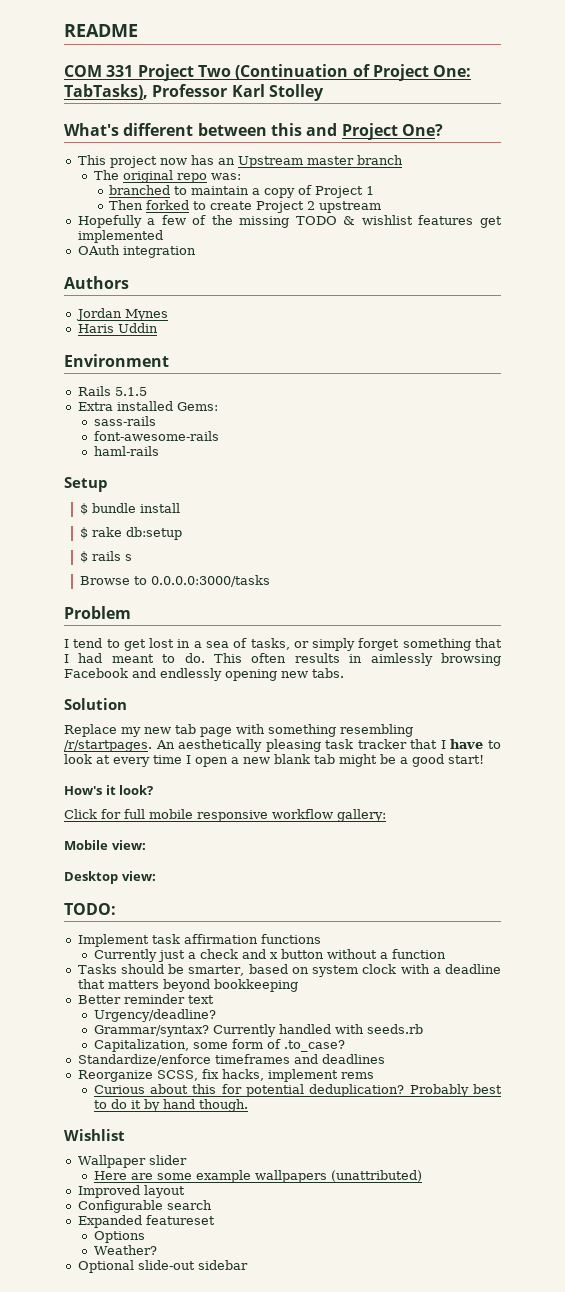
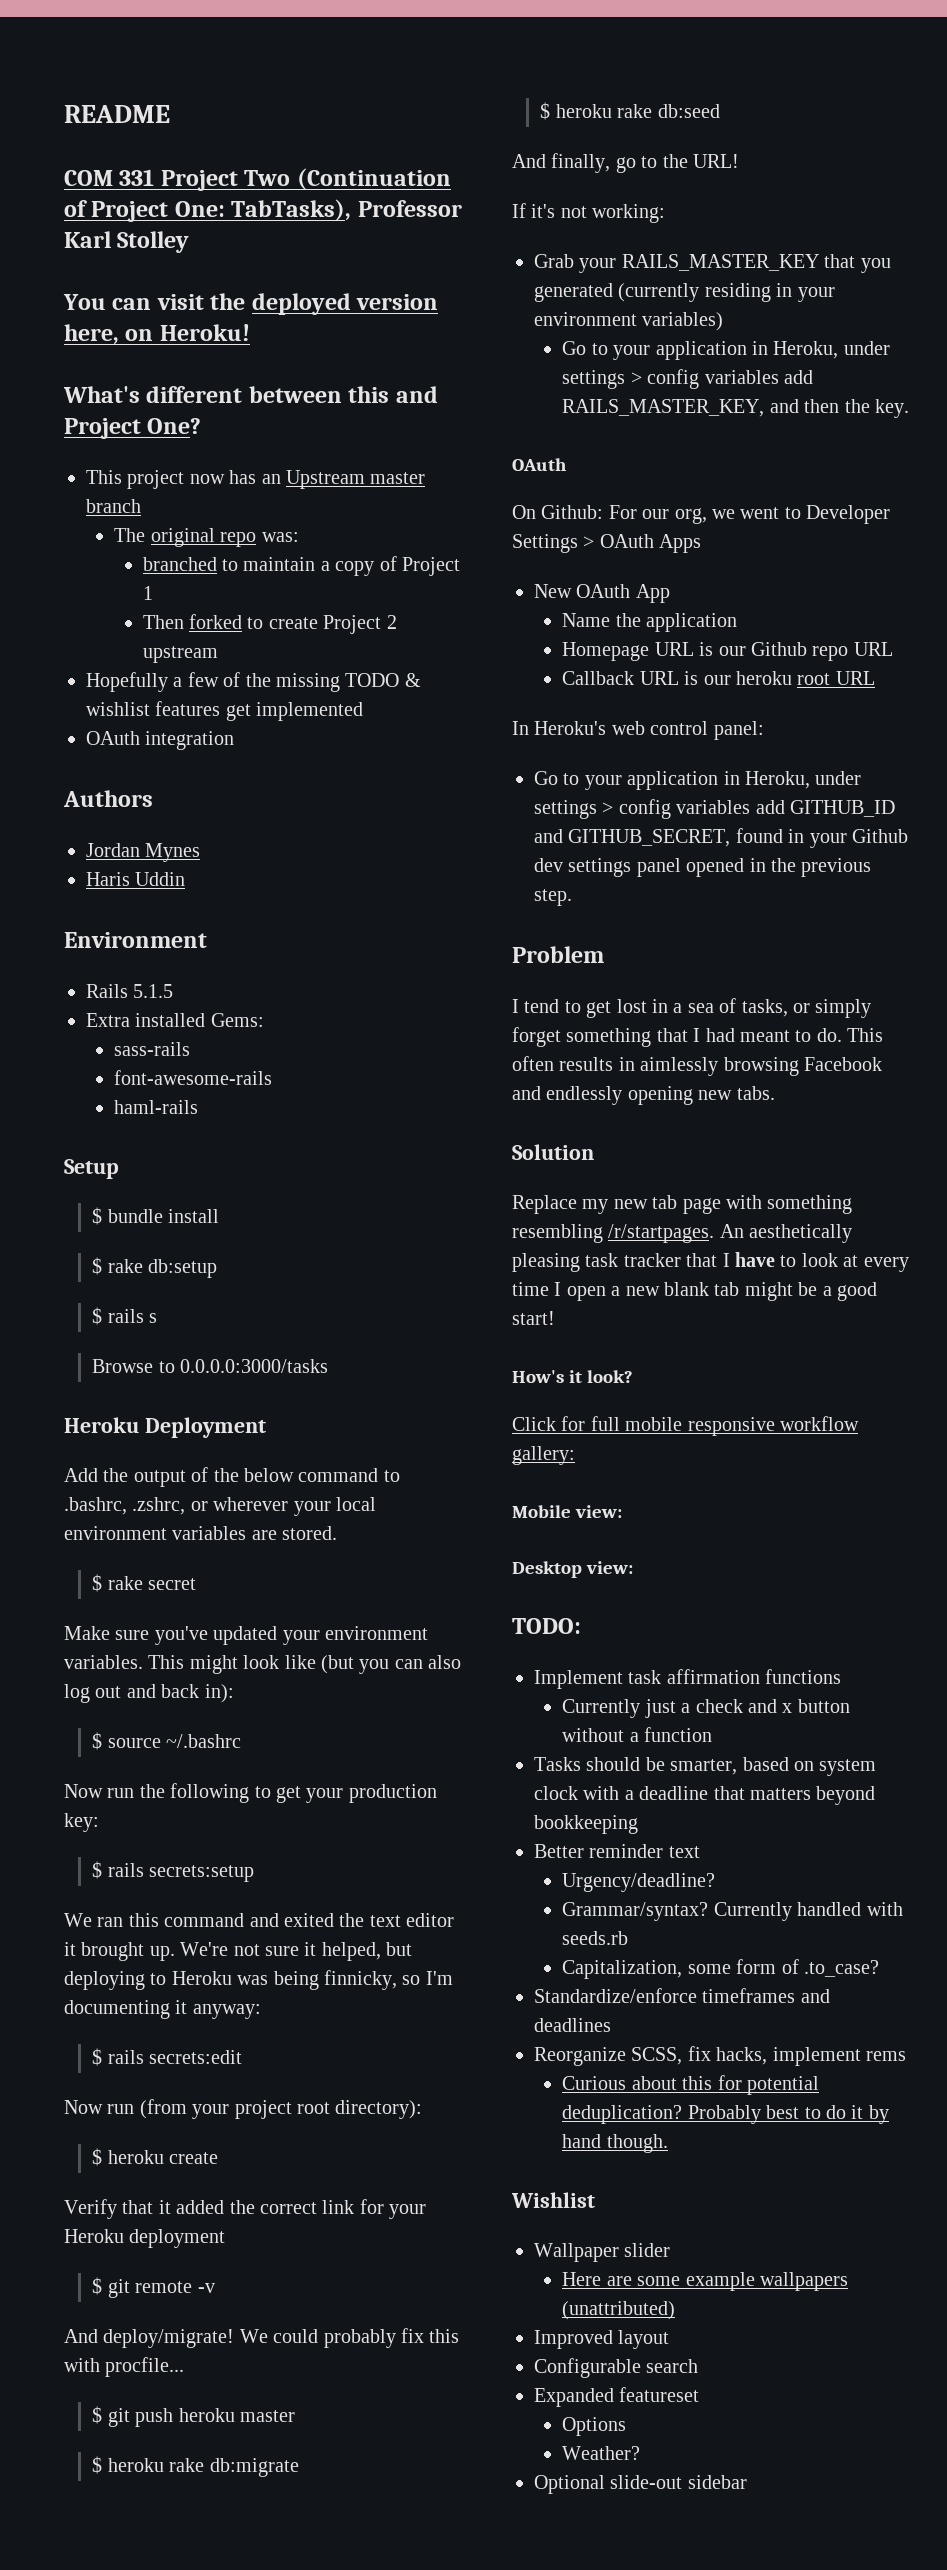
(324, 92) none -> [63,293,439,315] [64,324,250,345] // You can visit the deployed version here, on Heroku!
(270, 581) none -> [64,1417,266,1438] [64,1467,400,1487] [64,1497,376,1516] [64,1526,338,1540] [92,1574,197,1592] [64,1626,428,1645] [64,1655,462,1674] [64,1684,234,1703] [92,1732,242,1750] [64,1783,437,1803] [64,1813,99,1832] [92,1861,255,1882] [64,1913,455,1927] [64,1942,413,1961] [64,1970,453,1990] [64,2000,261,2019] [92,2048,243,2066] [64,2099,423,2119] [92,2148,219,2166] [64,2199,427,2219] [64,2229,226,2248] [92,2277,215,2298] [64,2328,460,2348] [64,2357,185,2377] [92,2406,295,2427] [92,2456,299,2477] [540,102,720,120] [512,153,739,173] [512,203,666,223] [534,254,891,273] [534,283,835,302] [534,312,724,331] [562,341,890,360] [562,369,813,389] [562,399,909,418] [512,458,567,471] [512,505,891,524] [512,534,702,553] [534,584,670,603] [562,613,738,632] [562,642,893,661] [562,671,875,685] [512,721,764,740] [534,771,862,790] [534,799,895,819] [534,828,908,848] [534,858,872,877] [534,889,572,906] // Heroku Deployment // Add the output of the below command to .bashrc, .zshrc, or wherever your local environment variables are stored. // $ rake secret // Make sure you've updated your environment variables. This might look like (but you can also log out and back in): // $ source ~/.bashrc // Now run the following to get your production key: // $ rails secrets:setup // We ran this command and exited the text editor it brought up. We're not sure it helped, but deploying to Heroku was being finnicky, so I'm documenting it anyway: // $ rails secrets:edit // Now run (from your project root directory): // $ heroku create // Verify that it added the correct link for your Heroku deployment // $ git remote -v // And deploy/migrate! We could probably fix this with procfile... // $ git push heroku master // $ heroku rake db:migrate // $ heroku rake db:seed // And finally, go to the URL! // If it's not working: // Grab your RAILS_MASTER_KEY that you generated (currently residing in your environment variables) // Go to your application in Heroku, under settings > config variables add RAILS_MASTER_KEY, and then the key. // OAuth // On Github: For our org, we went to Developer Settings > OAuth Apps // New OAuth App // Name the application // Homepage URL is our Github repo URL // Callback URL is our heroku root URL // In Heroku's web control panel: // Go to your application in Heroku, under settings > config variables add GITHUB_ID and GITHUB_SECRET, found in your Github dev settings panel opened in the previous step.

